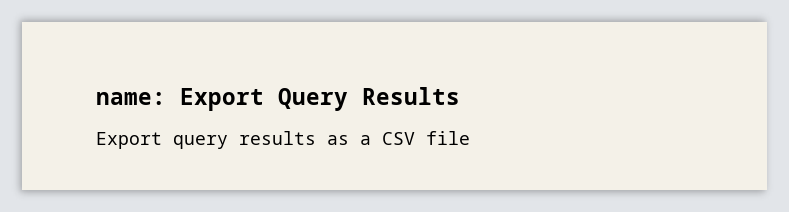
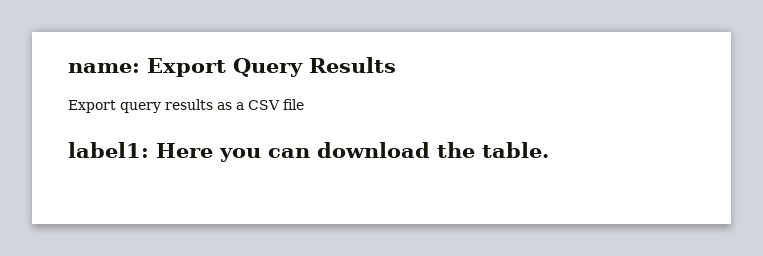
(470, 138) none -> [68,142,549,162] // label1: Here you can download the table.

